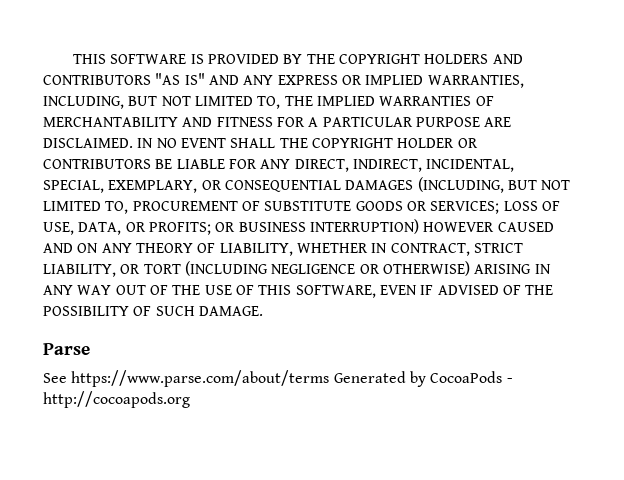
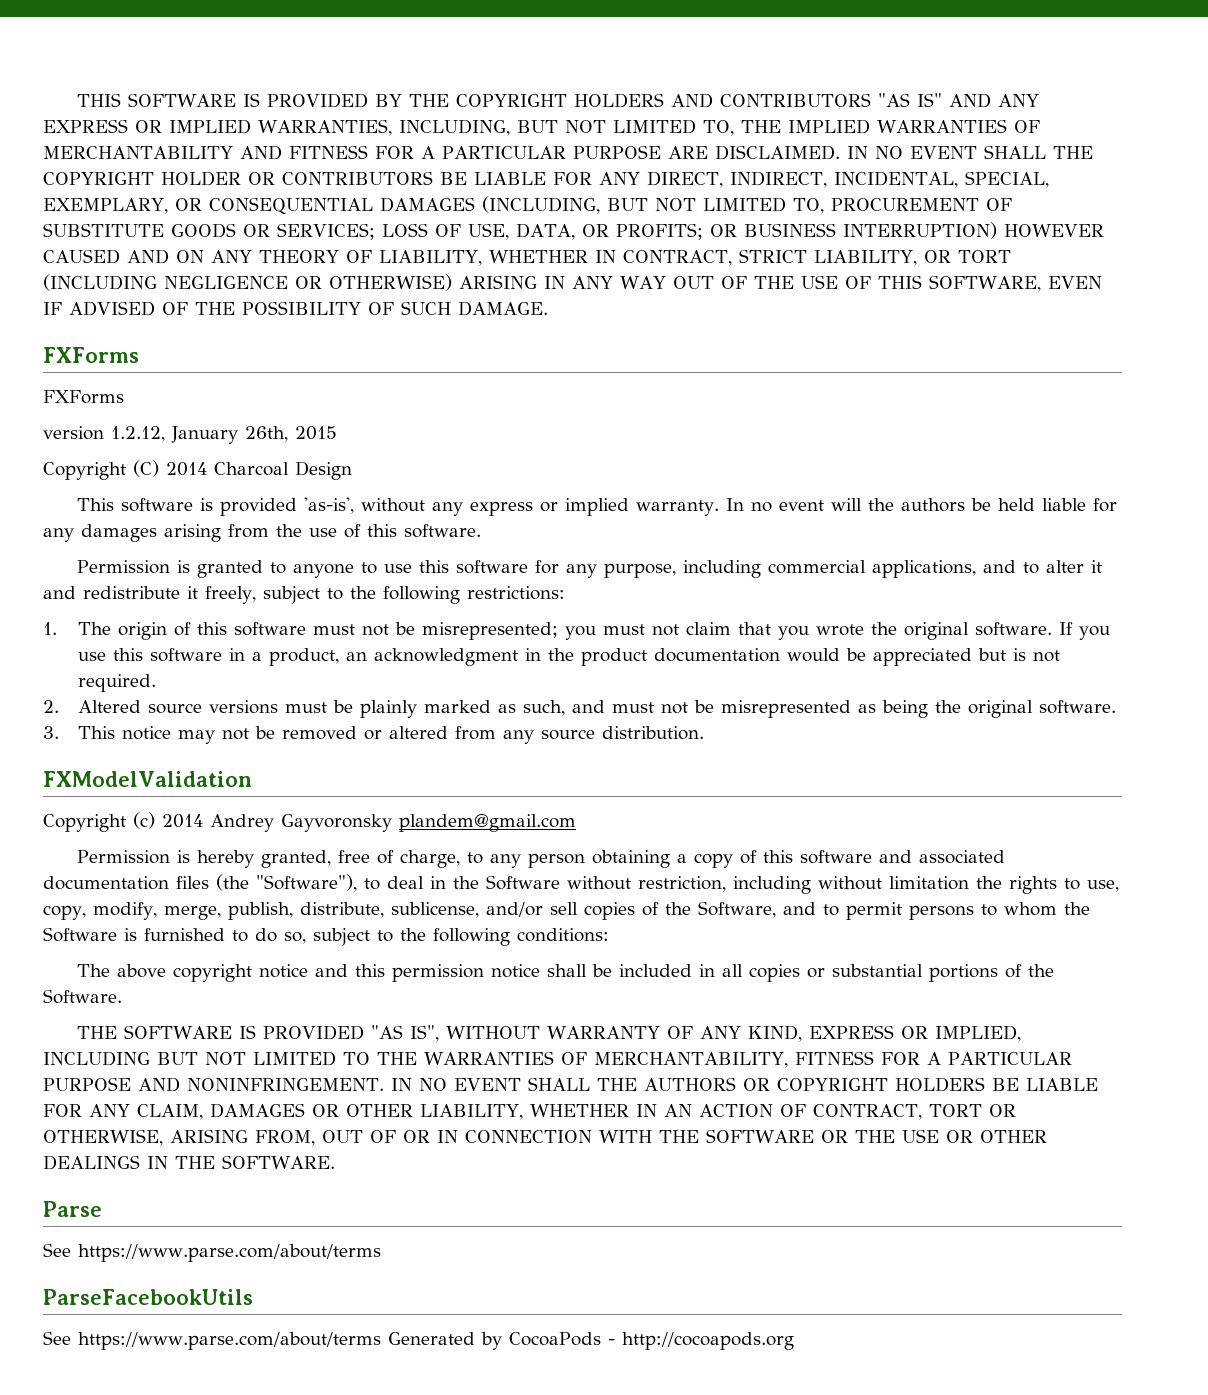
(263, 311) none -> [43,347,139,363] [43,390,124,404] [43,426,337,444] [43,460,352,480] [76,497,1117,516] [43,524,481,542] [76,560,1102,578] [43,586,565,604] [43,622,1110,640] [77,648,1060,666] [77,674,156,692] [43,700,1116,718] [43,726,704,744] [43,771,252,787] [43,812,576,832] [76,850,1005,868] [43,874,1119,894] [43,901,1090,920] [43,927,609,946] [76,964,1054,982] [43,989,122,1004] [76,1025,1021,1042] [43,1051,1072,1068] [43,1077,1098,1092] [43,1103,1016,1120] [43,1129,1047,1146] [43,1155,335,1170] // FXForms // FXForms // version 1.2.12, January 26th, 2015 // Copyright (C) 2014 Charcoal Design // This software is provided 'as-is', without any express or implied warranty. In no event will the authors be held liable for any damages arising from the use of this software. // Permission is granted to anyone to use this software for any purpose, including commercial applications, and to alter it and redistribute it freely, subject to the following restrictions: // 1. The origin of this software must not be misrepresented; you must not claim that you wrote the original software. If you use this software in a product, an acknowledgment in the product documentation would be appreciated but is not required. // 2. Altered source versions must be plainly marked as such, and must not be misrepresented as being the original software. // 3. This notice may not be removed or altered from any source distribution. // FXModelValidation // Copyright (c) 2014 Andrey Gayvoronsky plandem@gmail.com // Permission is hereby granted, free of charge, to any person obtaining a copy of this software and associated documentation files (the "Software"), to deal in the Software without restriction, including without limitation the rights to use, copy, modify, merge, publish, distribute, sublicense, and/or sell copies of the Software, and to permit persons to whom the Software is furnished to do so, subject to the following conditions: // The above copyright notice and this permission notice shall be included in all copies or substantial portions of the Software. // THE SOFTWARE IS PROVIDED "AS IS", WITHOUT WARRANTY OF ANY KIND, EXPRESS OR IMPLIED, INCLUDING BUT NOT LIMITED TO THE WARRANTIES OF MERCHANTABILITY, FITNESS FOR A PARTICULAR PURPOSE AND NONINFRINGEMENT. IN NO EVENT SHALL THE AUTHORS OR COPYRIGHT HOLDERS BE LIABLE FOR ANY CLAIM, DAMAGES OR OTHER LIABILITY, WHETHER IN AN ACTION OF CONTRACT, TORT OR OTHERWISE, ARISING FROM, OUT OF OR IN CONNECTION WITH THE SOFTWARE OR THE USE OR OTHER DEALINGS IN THE SOFTWARE.
(330, 378) none -> [43,1289,253,1305] [43,1331,381,1350] // ParseFacebookUtils // See https://www.parse.com/about/terms

